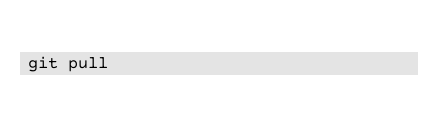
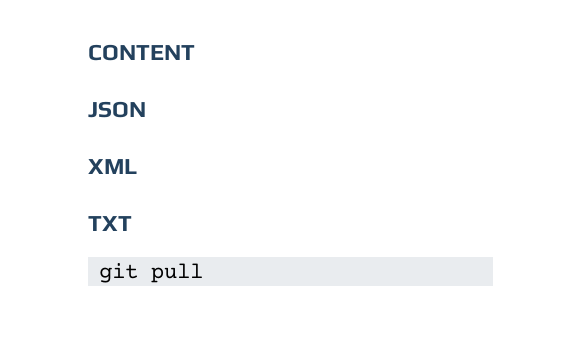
(28, 64) none -> [88,44,195,61] [88,101,146,118] [88,159,137,174] [88,216,132,231] CONTENT // JSON // XML // TXT //

